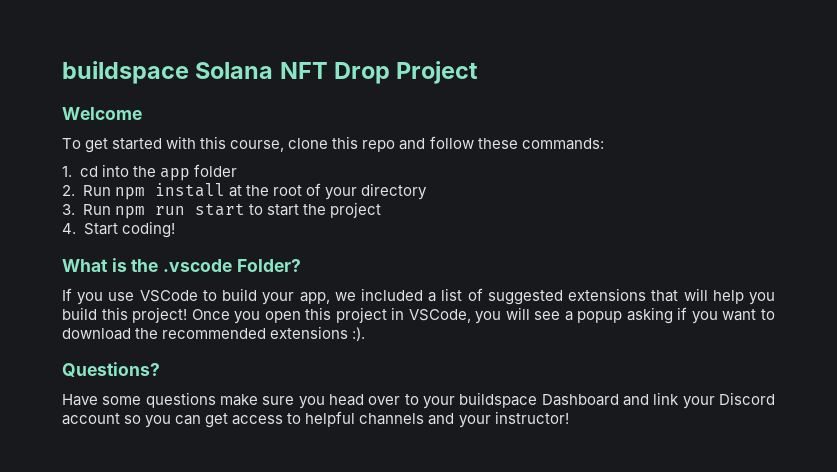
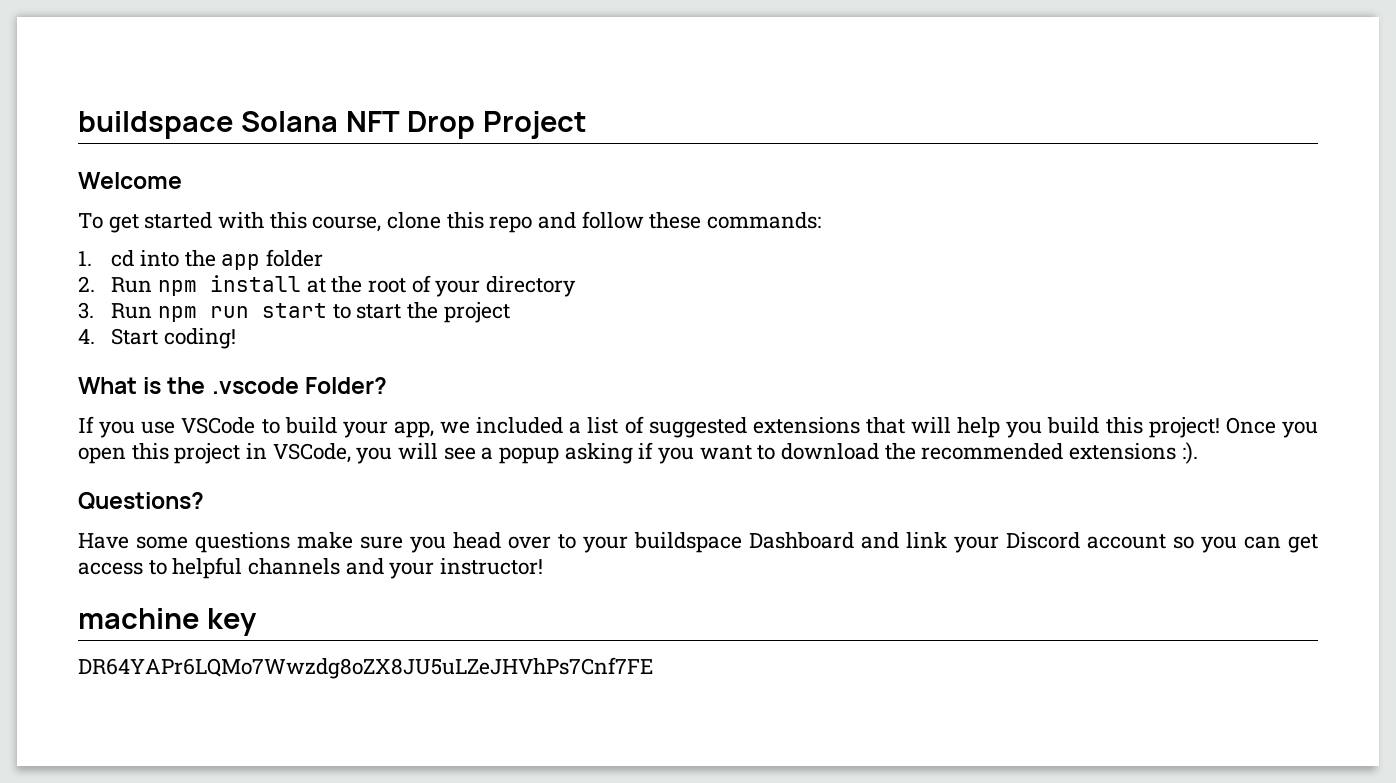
(569, 417) none -> [78,608,257,636] [78,657,653,679] // machine key // DR64YAPr6LQMo7Wwzdg8oZX8JU5uLZeJHVhPs7Cnf7FE

